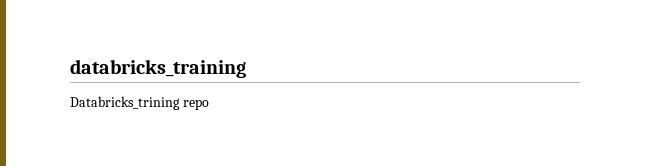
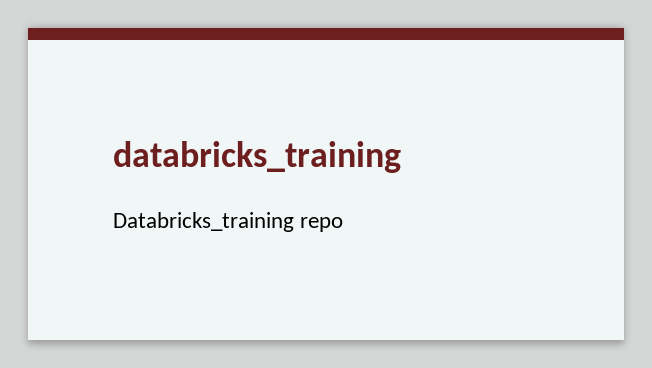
[70,96,180,110] Databricks_trining -> [113,212,294,232] Databricks_training

